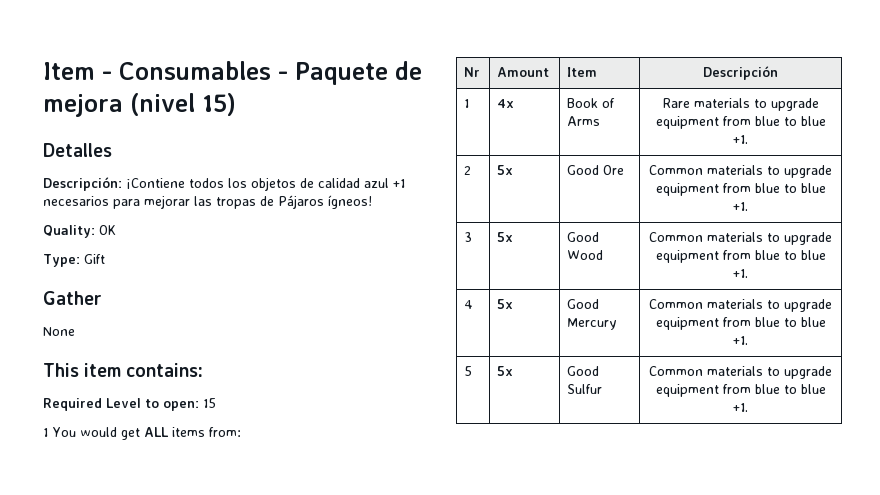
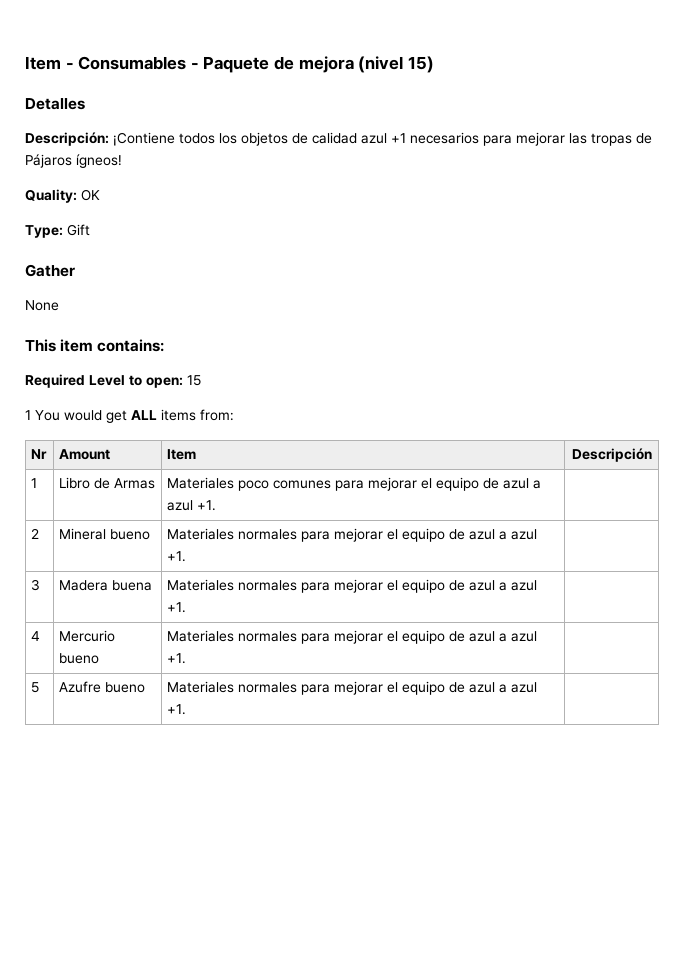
[497,99,515,108] [567,98,616,108] [567,116,601,126] [662,98,819,111] [655,116,826,129] [733,135,748,144] [464,166,472,175] [497,165,514,175] [567,165,625,175] [649,165,832,178] [655,183,826,196] [733,202,748,211] [464,232,473,242] [497,232,514,242] [567,232,600,242] [567,250,604,260] [649,232,832,245] [655,250,826,263] [733,269,748,278] [464,300,474,309] [497,299,514,309] [567,299,600,309] [567,318,618,330] [649,299,832,312] [655,317,826,330] [733,336,748,345] [464,366,473,376] [497,366,514,376] [567,366,600,376] [567,384,603,394] [649,366,832,379] [655,384,826,397] [733,403,748,412] 4x | Book of Arms | Rare materials to upgrade equipment from blue to blue +1. // 2 | 5x | Good Ore | Common materials to upgrade equipment from blue to blue +1. // 3 | 5x | Good Wood | Common materials to upgrade equipment from blue to blue +1. // 4 | 5x | Good Mercury | Common materials to upgrade equipment from blue to blue +1. // 5 | 5x | Good Sulfur | Common materials to upgrade equipment from blue to blue +1. -> [59,477,156,489] [167,477,542,491] [167,500,217,511] [31,528,40,539] [59,528,151,540] [167,528,538,542] [167,551,187,562] [31,579,41,591] [59,580,153,591] [167,579,538,593] [167,602,187,613] [31,631,41,641] [59,630,116,642] [59,653,100,664] [167,630,538,644] [167,653,187,664] [31,682,40,693] [59,681,146,693] [167,681,538,695] [167,704,187,715] Libro de Armas | Materiales poco comunes para mejorar el equipo de azul a azul +1. | // 2 | Mineral bueno | Materiales normales para mejorar el equipo de azul a azul +1. | // 3 | Madera buena | Materiales normales para mejorar el equipo de azul a azul +1. | // 4 | Mercurio bueno | Materiales normales para mejorar el equipo de azul a azul +1. | // 5 | Azufre bueno | Materiales normales para mejorar el equipo de azul a azul +1. |

